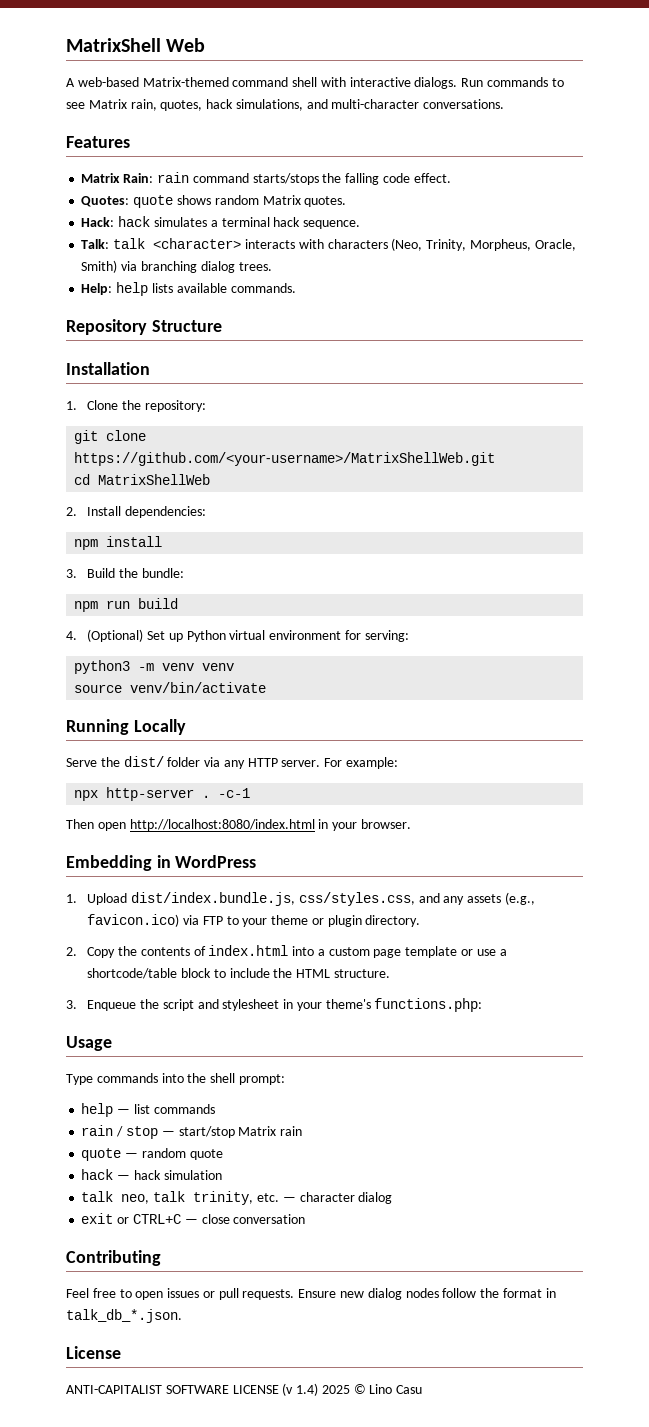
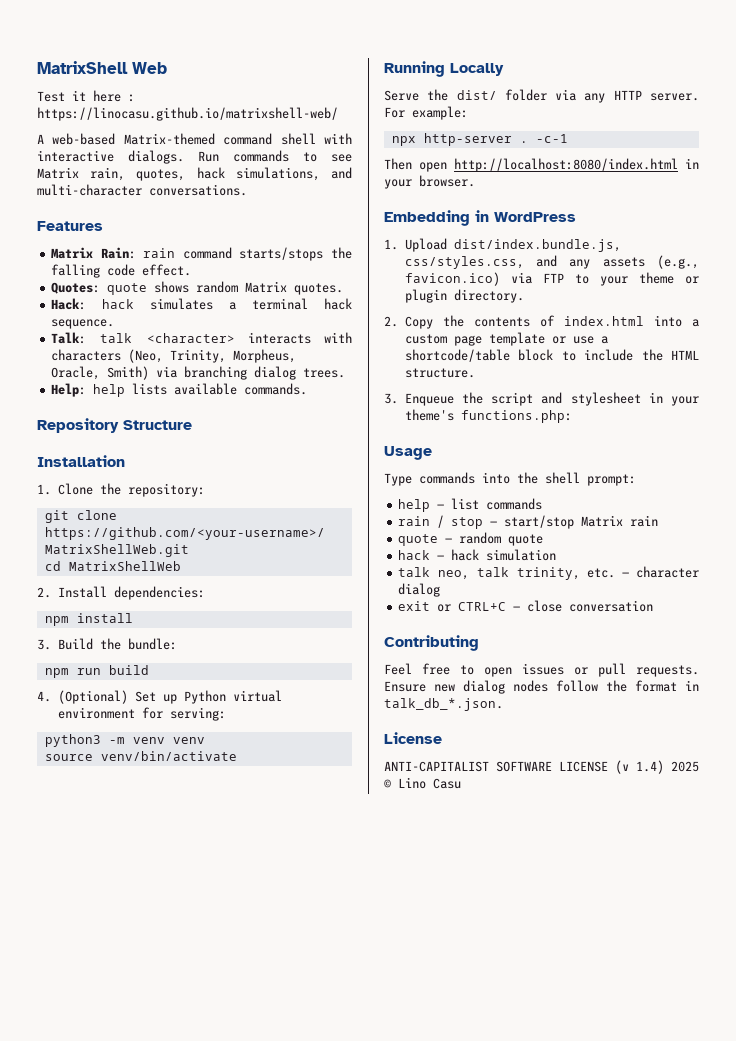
(206, 45) none -> [37,90,135,102] [37,107,338,121] // Test it here : https://linocasu.github.io/matrixshell-web/

